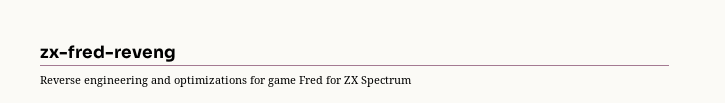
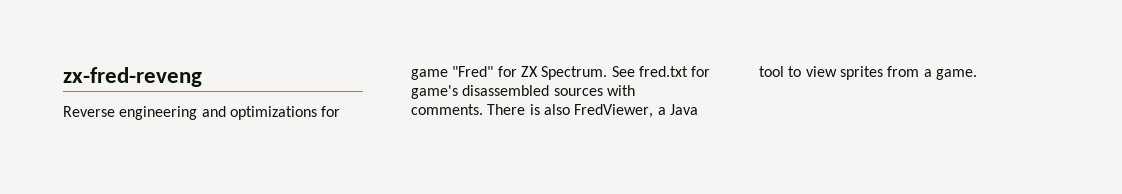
[299,76,323,84] Fred -> [452,66,494,77] "Fred"
[361,76,412,87] Spectrum -> [541,66,711,80] [411,85,635,99] [411,104,698,118] [759,66,977,80] Spectrum. See fred.txt for game's disassembled sources with comments. There is also FredViewer, a Java tool to view sprites from a game.

